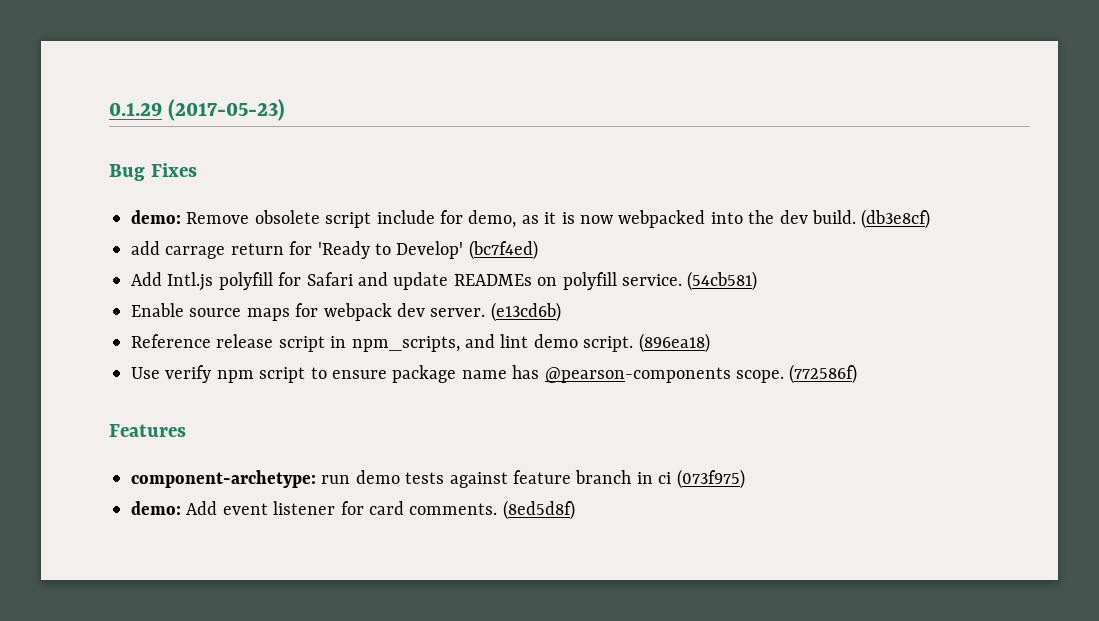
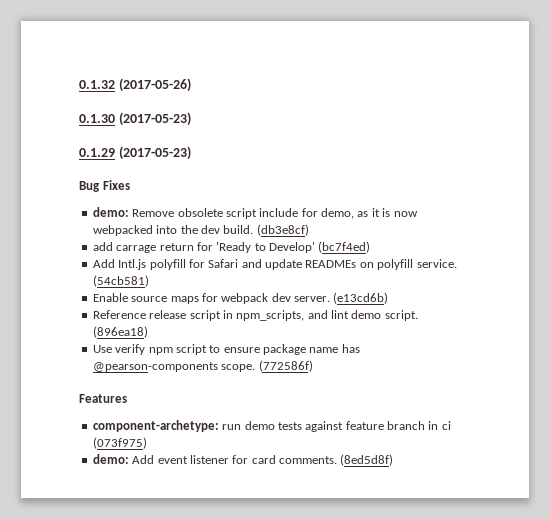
(109, 109) none -> [79,78,191,92] [79,112,191,126] 0.1.32 (2017-05-26) // 0.1.30 (2017-05-23) //

